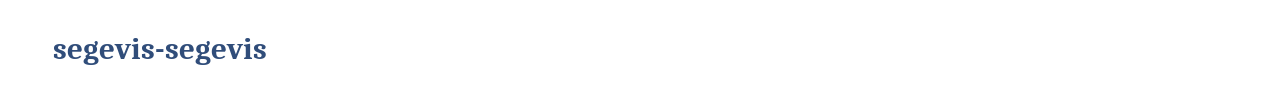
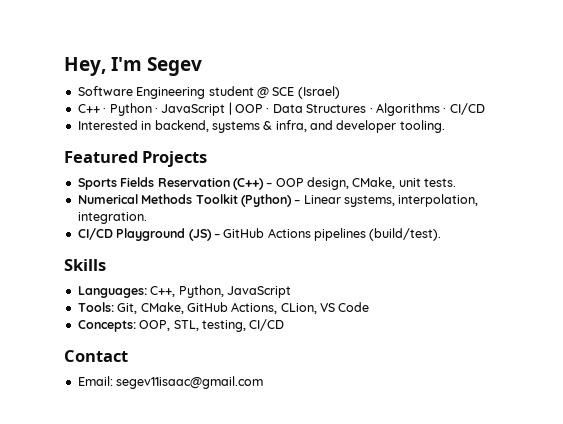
[53,38,267,65] segevis-segevis -> [64,57,203,76] [77,86,340,99] [77,102,485,116] [77,120,445,133] [64,151,208,167] [77,177,457,190] [77,194,479,207] [77,212,147,224] [77,228,442,241] [64,259,106,271] [77,285,291,298] [77,302,370,314] [77,319,285,332] [64,350,128,362] [77,376,264,389] Hey, I'm Segev // Software Engineering student @ SCE (Israel) // C++ · Python · JavaScript | OOP · Data Structures · Algorithms · CI/CD // Interested in backend, systems & infra, and developer tooling. // Featured Projects // Sports Fields Reservation (C++) – OOP design, CMake, unit tests. // Numerical Methods Toolkit (Python) – Linear systems, interpolation, integration. // CI/CD Playground (JS) – GitHub Actions pipelines (build/test). // Skills // Languages: C++, Python, JavaScript // Tools: Git, CMake, GitHub Actions, CLion, VS Code // Concepts: OOP, STL, testing, CI/CD // Contact // Email: segev11isaac@gmail.com

